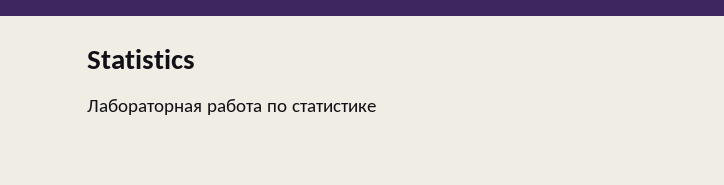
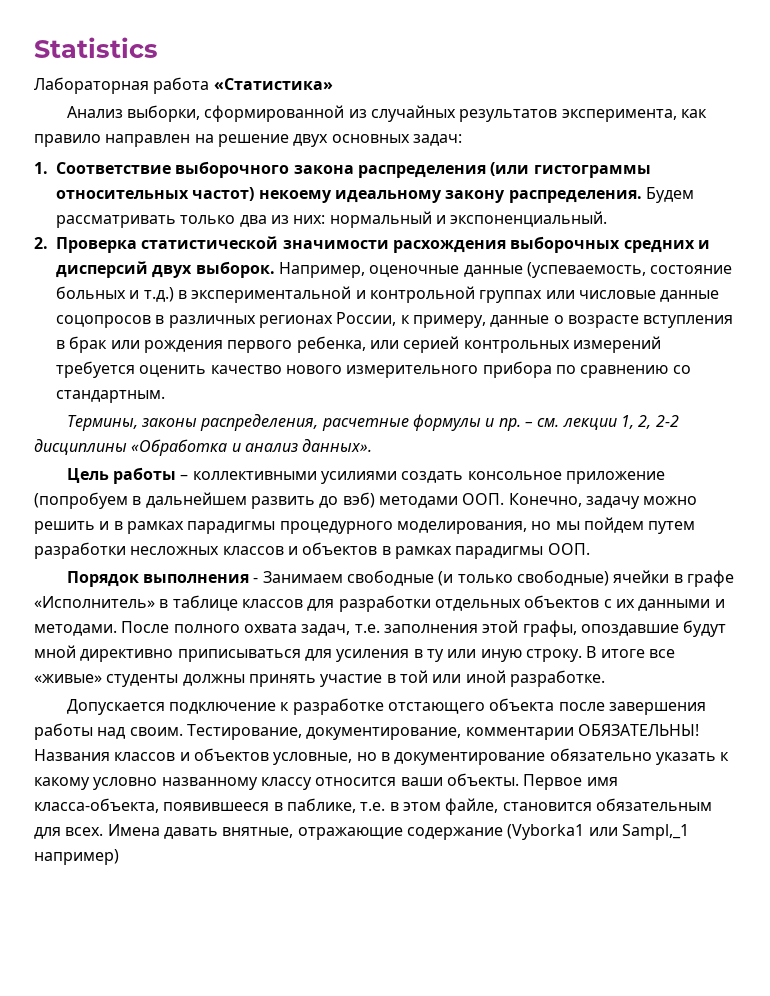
[266,103,376,112] по статистике -> [213,78,333,90] [66,105,707,122] [34,134,462,147] [34,161,651,178] [56,187,694,203] [56,211,608,228] [34,236,710,253] [56,261,733,278] [56,286,720,303] [56,312,734,328] [56,336,661,353] [56,361,691,378] [56,390,165,403] [66,413,679,431] [34,438,373,456] [66,467,665,484] [34,492,698,509] [34,517,696,534] [34,542,590,559] [66,570,734,587] [34,595,725,612] [34,620,727,637] [34,645,675,662] [34,670,605,687] [66,698,706,715] [34,723,699,740] [34,748,730,765] [34,773,618,790] [34,798,712,815] [34,824,689,840] [34,849,119,865] «Статистика» // Анализ выборки, сформированной из случайных результатов эксперимента, как правило направлен на решение двух основных задач: // 1. Соответствие выборочного закона распределения (или гистограммы относительных частот) некоему идеальному закону распределения. Будем рассматривать только два из них: нормальный и экспоненциальный. // 2. Проверка статистической значимости расхождения выборочных средних и дисперсий двух выборок. Например, оценочные данные (успеваемость, состояние больных и т.д.) в экспериментальной и контрольной группах или числовые данные соцопросов в различных регионах России, к примеру, данные о возрасте вступления в брак или рождения первого ребенка, или серией контрольных измерений требуется оценить качество нового измерительного прибора по сравнению со стандартным. // Термины, законы распределения, расчетные формулы и пр. – см. лекции 1, 2, 2-2 дисциплины «Обработка и анализ данных». // Цель работы – коллективными усилиями создать консольное приложение (попробуем в дальнейшем развить до вэб) методами ООП. Конечно, задачу можно решить и в рамках парадигмы процедурного моделирования, но мы пойдем путем разработки несложных классов и объектов в рамках парадигмы ООП. // Порядок выполнения - Занимаем свободные (и только свободные) ячейки в графе «Исполнитель» в таблице классов для разработки отдельных объектов с их данными и методами. После полного охвата задач, т.е. заполнения этой графы, опоздавшие будут мной директивно приписываться для усиления в ту или иную строку. В итоге все «живые» студенты должны принять участие в той или иной разработке. // Допускается подключение к разработке отстающего объекта после завершения работы над своим. Тестирование, документирование, комментарии ОБЯЗАТЕЛЬНЫ! Названия классов и объектов условные, но в документирование обязательно указать к какому условно названному классу относится ваши объекты. Первое имя класса-объекта, появившееся в паблике, т.е. в этом файле, становится обязательным для всех. Имена давать внятные, отражающие содержание (Vyborka1 или Sampl,_1 например)

